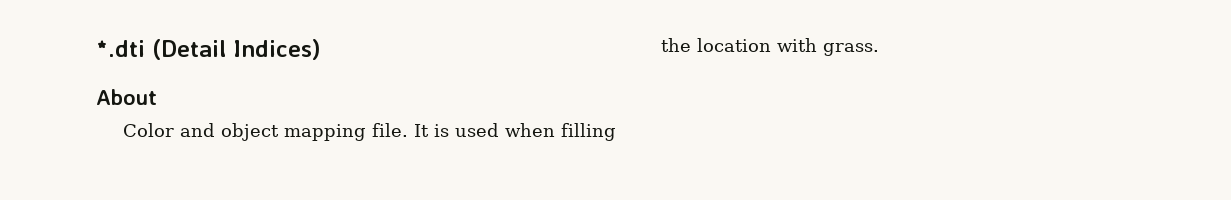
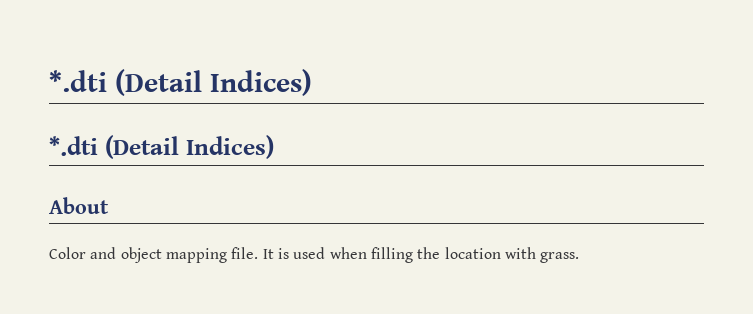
[96,39,321,60] *.dti (Detail Indices) -> [49,69,312,96] [49,135,274,159] *.dti (Detail Indices) // *.dti (Detail Indices)

